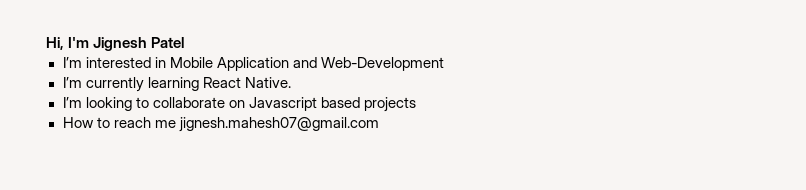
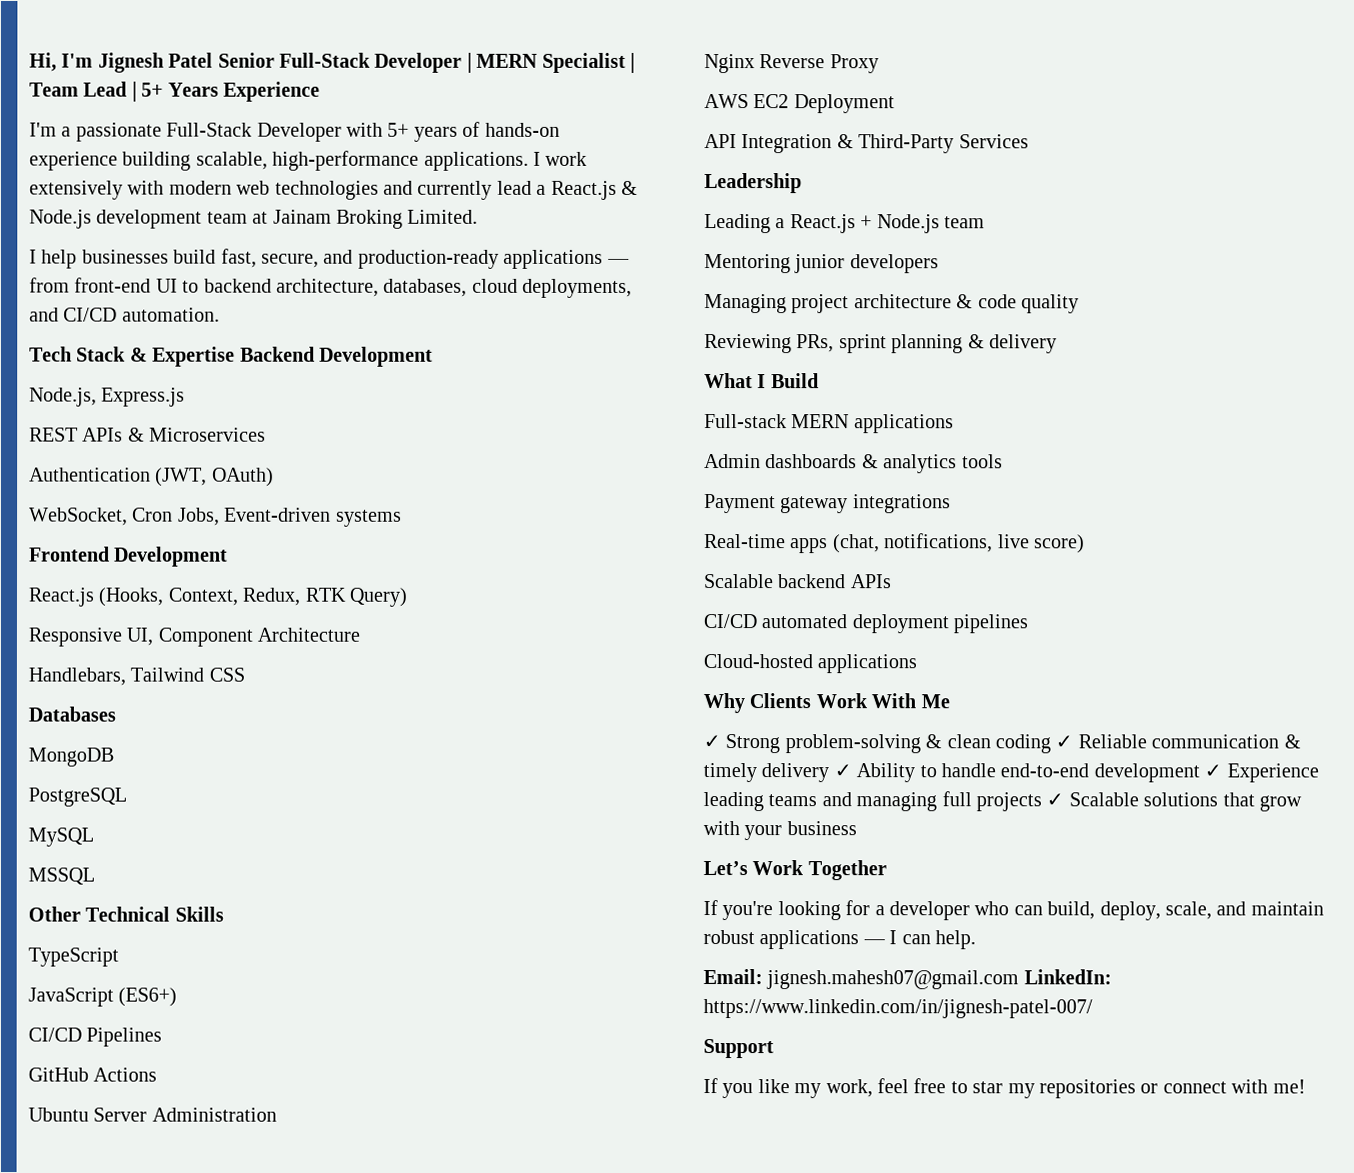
[62,57,444,71] [62,77,291,92] [62,97,416,112] [62,117,379,132] // I’m interested in Mobile Application and Web-Development // I’m currently learning React Native. // I’m looking to collaborate on Javascript based projects // How to reach me jignesh.mahesh07@gmail.com -> [217,52,635,73] [29,81,320,102] [29,121,560,142] [29,150,588,171] [29,180,638,200] [29,209,479,229] [29,248,630,269] [29,277,633,298] [29,307,220,322] [29,346,433,367] [29,387,186,407] [29,427,267,442] [29,467,274,487] [29,507,402,527] [29,546,229,567] [28,587,407,607] [28,627,361,647] [28,667,245,686] [28,706,116,722] [28,747,114,767] [28,787,127,807] [28,827,94,847] [28,867,95,885] [28,906,224,922] [28,947,119,967] [28,987,178,1007] [28,1027,163,1047] [28,1067,158,1082] [28,1107,277,1122] [704,54,879,74] [704,94,895,114] [704,134,1029,154] [704,173,802,194] [704,214,985,234] [704,254,939,274] [704,294,1079,314] [704,334,1057,354] [704,373,819,389] [704,414,954,434] [704,454,1003,474] [704,494,951,514] [704,533,1085,554] [703,574,892,589] [703,614,1029,634] [703,654,918,674] [703,693,950,714] [703,734,1301,754] [703,763,1319,783] [703,791,1302,812] [703,821,857,841] [703,860,887,881] [703,900,1324,921] [703,930,976,950] [703,969,1112,990] [703,999,1093,1019] [703,1039,774,1059] [703,1078,1306,1099] Senior Full-Stack Developer | MERN Specialist | Team Lead | 5+ Years Experience // I'm a passionate Full-Stack Developer with 5+ years of hands-on experience building scalable, high-performance applications. I work extensively with modern web technologies and currently lead a React.js & Node.js development team at Jainam Broking Limited. // I help businesses build fast, secure, and production-ready applications — from front-end UI to backend architecture, databases, cloud deployments, and CI/CD automation. // Tech Stack & Expertise Backend Development // Node.js, Express.js // REST APIs & Microservices // Authentication (JWT, OAuth) // WebSocket, Cron Jobs, Event-driven systems // Frontend Development // React.js (Hooks, Context, Redux, RTK Query) // Responsive UI, Component Architecture // Handlebars, Tailwind CSS // Databases // MongoDB // PostgreSQL // MySQL // MSSQL // Other Technical Skills // TypeScript // JavaScript (ES6+) // CI/CD Pipelines // GitHub Actions // Ubuntu Server Administration // Nginx Reverse Proxy // AWS EC2 Deployment // API Integration & Third-Party Services // Leadership // Leading a React.js + Node.js team // Mentoring junior developers // Managing project architecture & code quality // Reviewing PRs, sprint planning & delivery // What I Build // Full-stack MERN applications // Admin dashboards & analytics tools // Payment gateway integrations // Real-time apps (chat, notifications, live score) // Scalable backend APIs // CI/CD automated deployment pipelines // Cloud-hosted applications // Why Clients Work With Me // ✓ Strong problem-solving & clean coding ✓ Reliable communication & timely delivery ✓ Ability to handle end-to-end development ✓ Experience leading teams and managing full projects ✓ Scalable solutions that grow with your business // Let’s Work Together // If you're looking for a developer who can build, deploy, scale, and maintain robust applications — I can help. // Email: jignesh.mahesh07@gmail.com LinkedIn: https://www.linkedin.com/in/jignesh-patel-007/ // Support // If you like my work, feel free to star my repositories or connect with me!

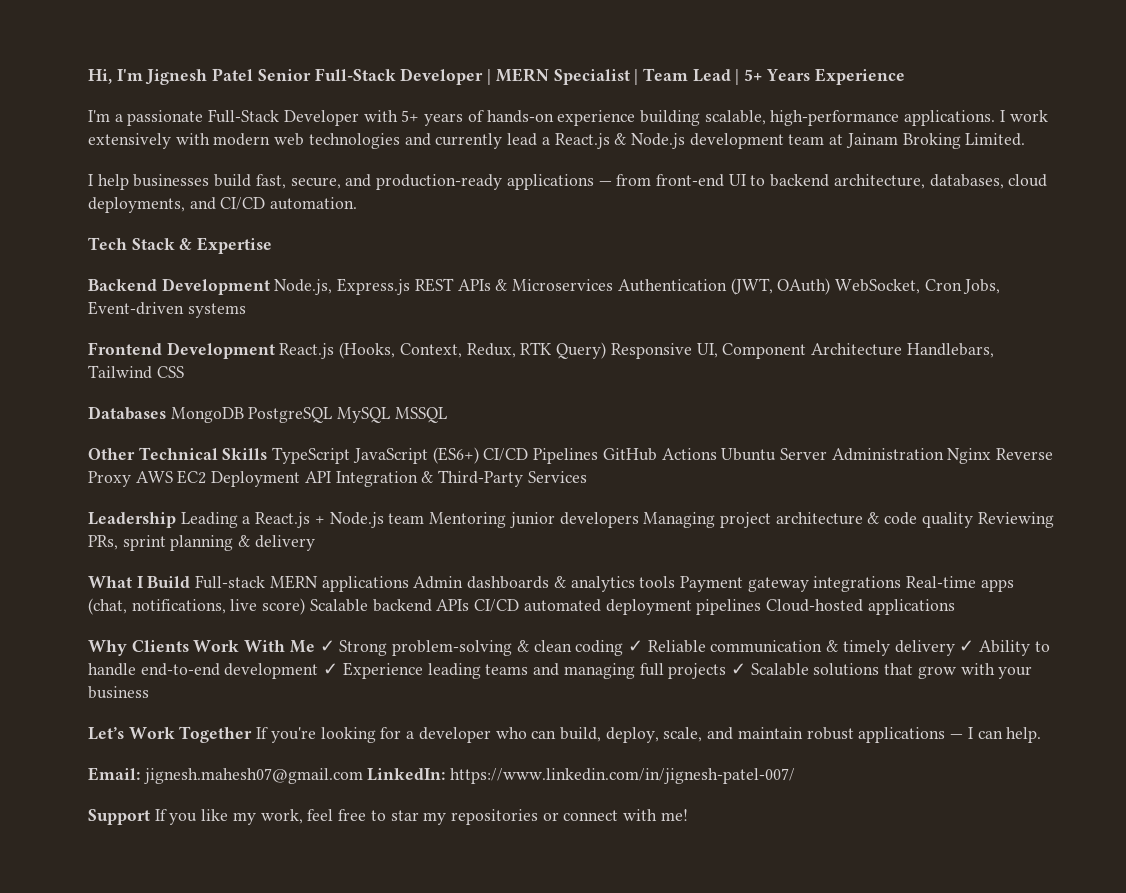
(236, 356) none -> (273, 245) //
(433, 356) // -> (270, 286) none
(186, 397) // -> (411, 286) none
(267, 434) // -> (614, 285) none
(274, 477) // -> (831, 286) none
(229, 556) // -> (275, 350) none
(407, 597) // -> (607, 350) none
(361, 634) // -> (902, 349) none
(116, 714) // -> (166, 413) none
(114, 757) // -> (244, 415) none
(127, 797) // -> (333, 415) none
(94, 837) // -> (391, 415) none
(224, 914) // -> (268, 454) none
(119, 957) // -> (351, 455) none
(178, 997) // -> (479, 455) none
(163, 1037) // -> (599, 456) none
(158, 1074) // -> (717, 454) none
(277, 1114) // -> (944, 454) none
(879, 64) // -> (131, 479) none
(895, 104) // -> (301, 479) none
(802, 183) // -> (176, 520) none
(985, 222) // -> (425, 518) none
(939, 264) // -> (639, 520) none
(1079, 304) // -> (973, 520) none
(819, 381) // -> (191, 582) none
(954, 424) // -> (409, 584) none
(1003, 461) // -> (676, 582) none
(951, 504) // -> (902, 584) none
(1085, 544) // -> (306, 606) none
(892, 581) // -> (470, 605) none
(1029, 624) // -> (762, 607) none
(950, 701) // -> (315, 646) none
(887, 870) // -> (253, 734) none
(774, 1049) // -> (150, 817) none

